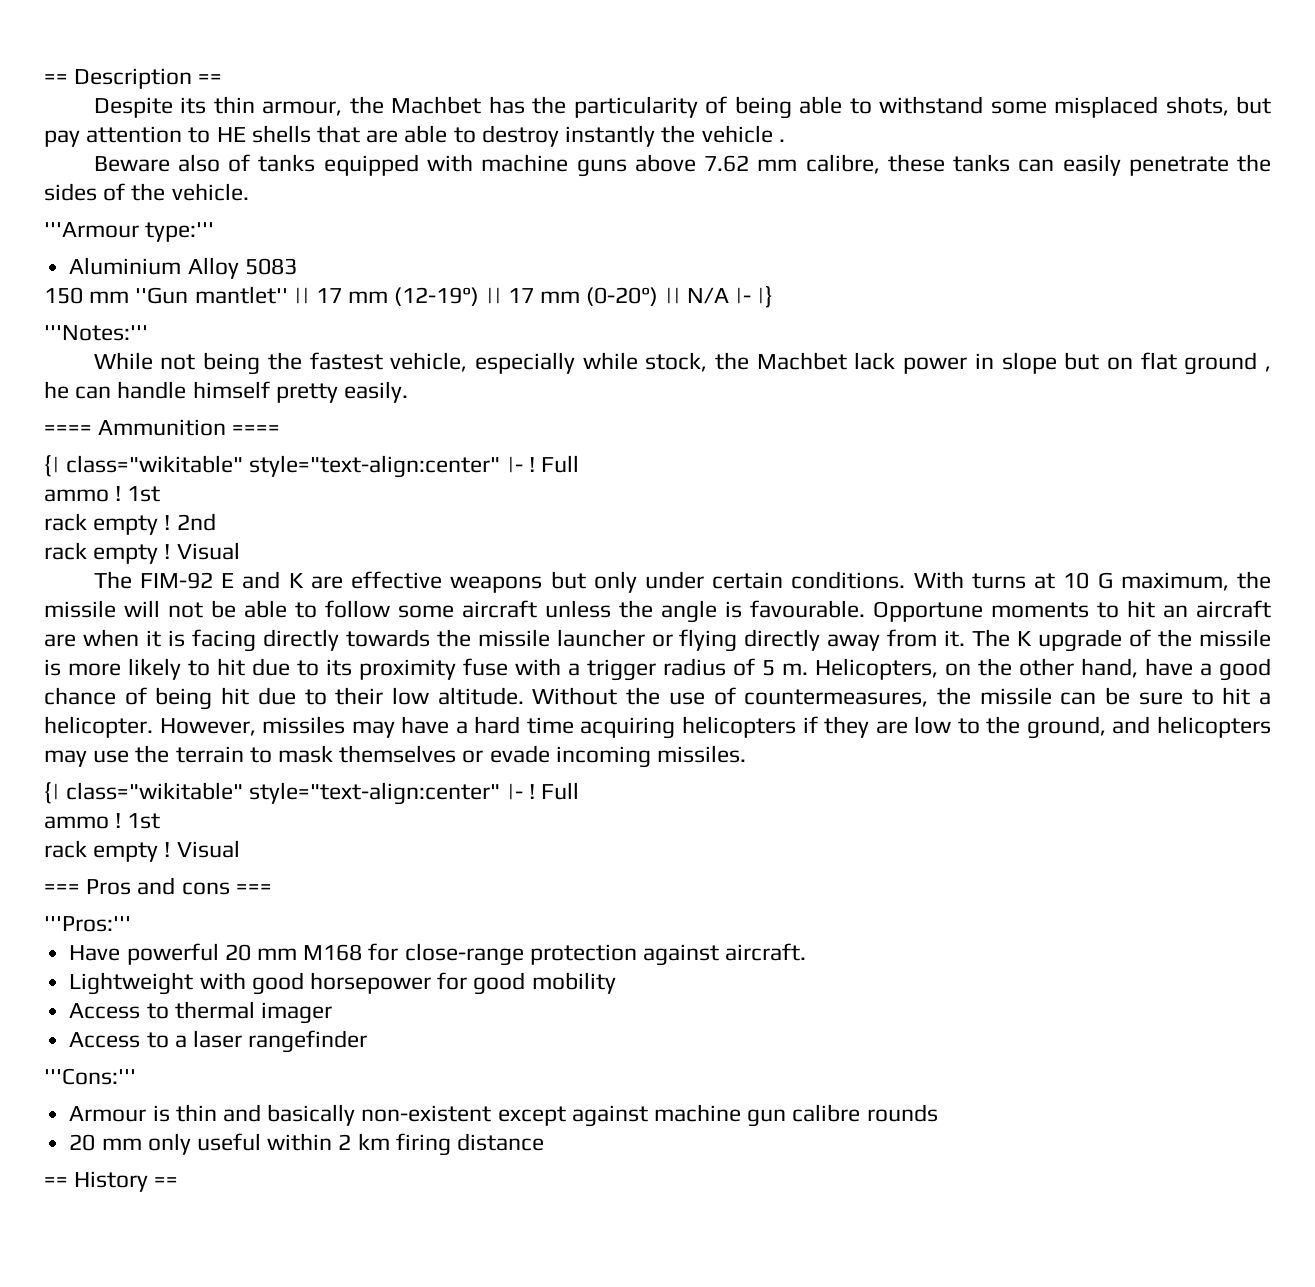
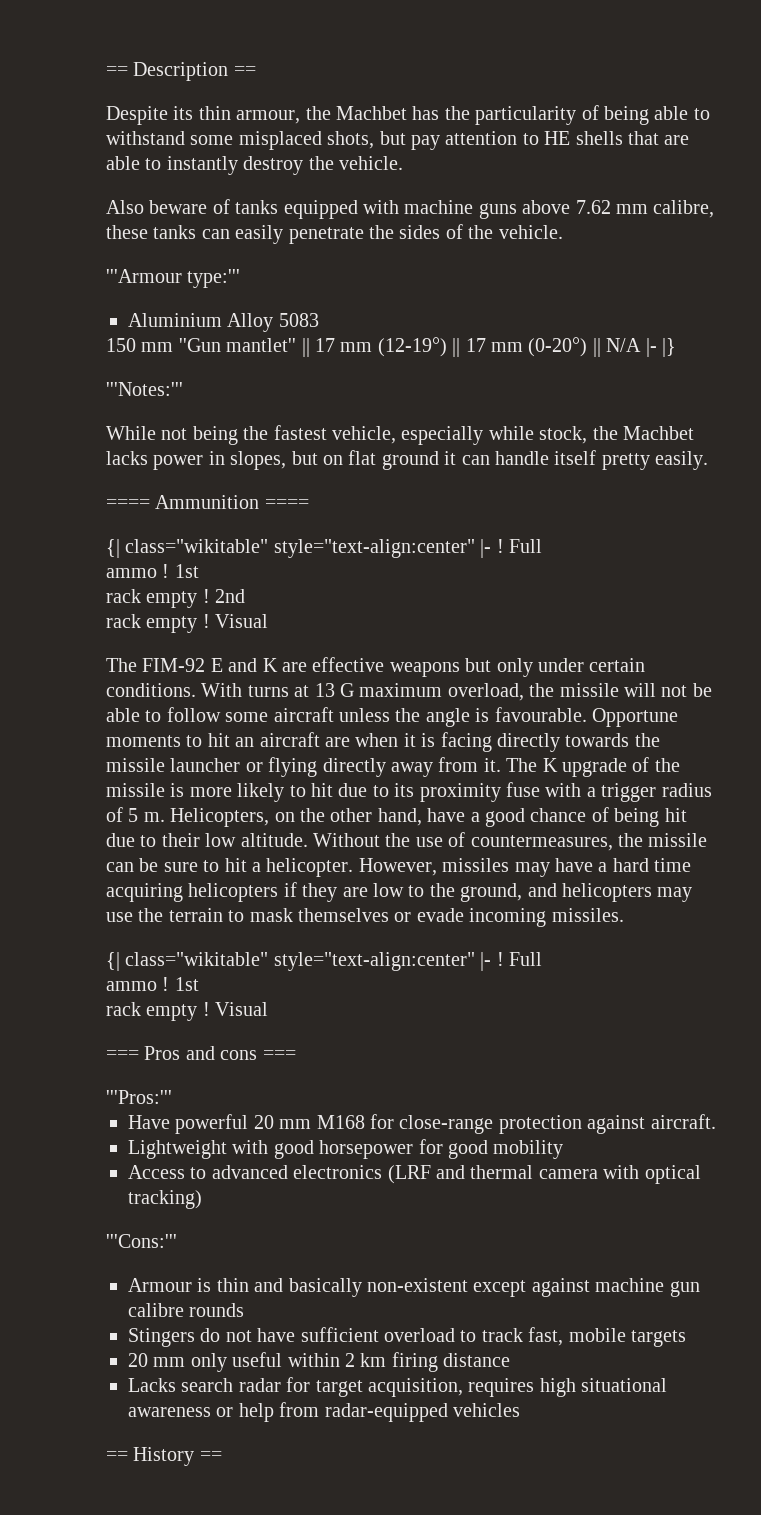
[481,125,785,147] [93,154,220,172] destroy instantly the vehicle . // Beware also -> [166,156,403,175] [106,200,208,214] instantly destroy the vehicle. // Also beware
[854,352,896,370] lack -> [106,451,148,465] lacks
[1001,352,1057,374] slope -> [230,451,287,470] slopes,
[1265,366,1272,372] [44,381,69,399] , he -> [444,451,457,465] it
[192,381,270,399] himself -> [554,450,597,465] itself
[1063,572,1229,591] 10 G maximum, -> [314,683,524,701] 13 G maximum overload,
[174,1001,332,1024] [69,1030,368,1053] thermal imager // Access to a laser rangefinder -> [211,1165,701,1184] [128,1190,202,1209] advanced electronics (LRF and thermal camera with optical tracking)
(938, 1113) none -> [128,1327,686,1347] // Stingers do not have sufficient overload to track fast, mobile targets
(544, 1142) none -> [128,1377,668,1397] [128,1402,520,1422] // Lacks search radar for target acquisition, requires high situational awareness or help from radar-equipped vehicles

